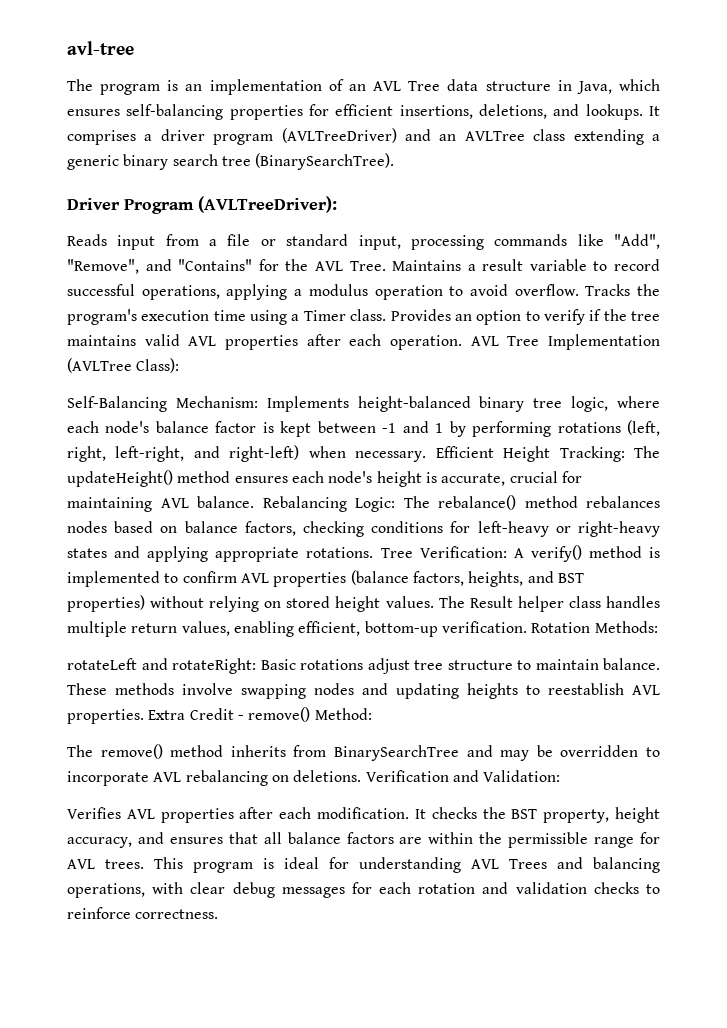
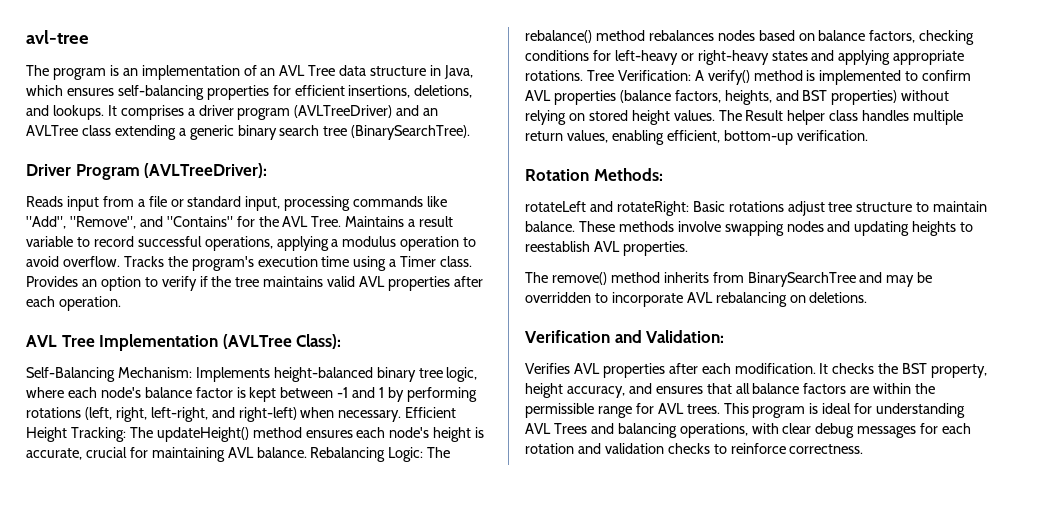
(462, 342) none -> (121, 303) //
(527, 627) none -> (868, 135) //
[148,707,372,722] Extra Credit - remove() Method: -> (688, 248) none
(362, 776) none -> (868, 297) //

